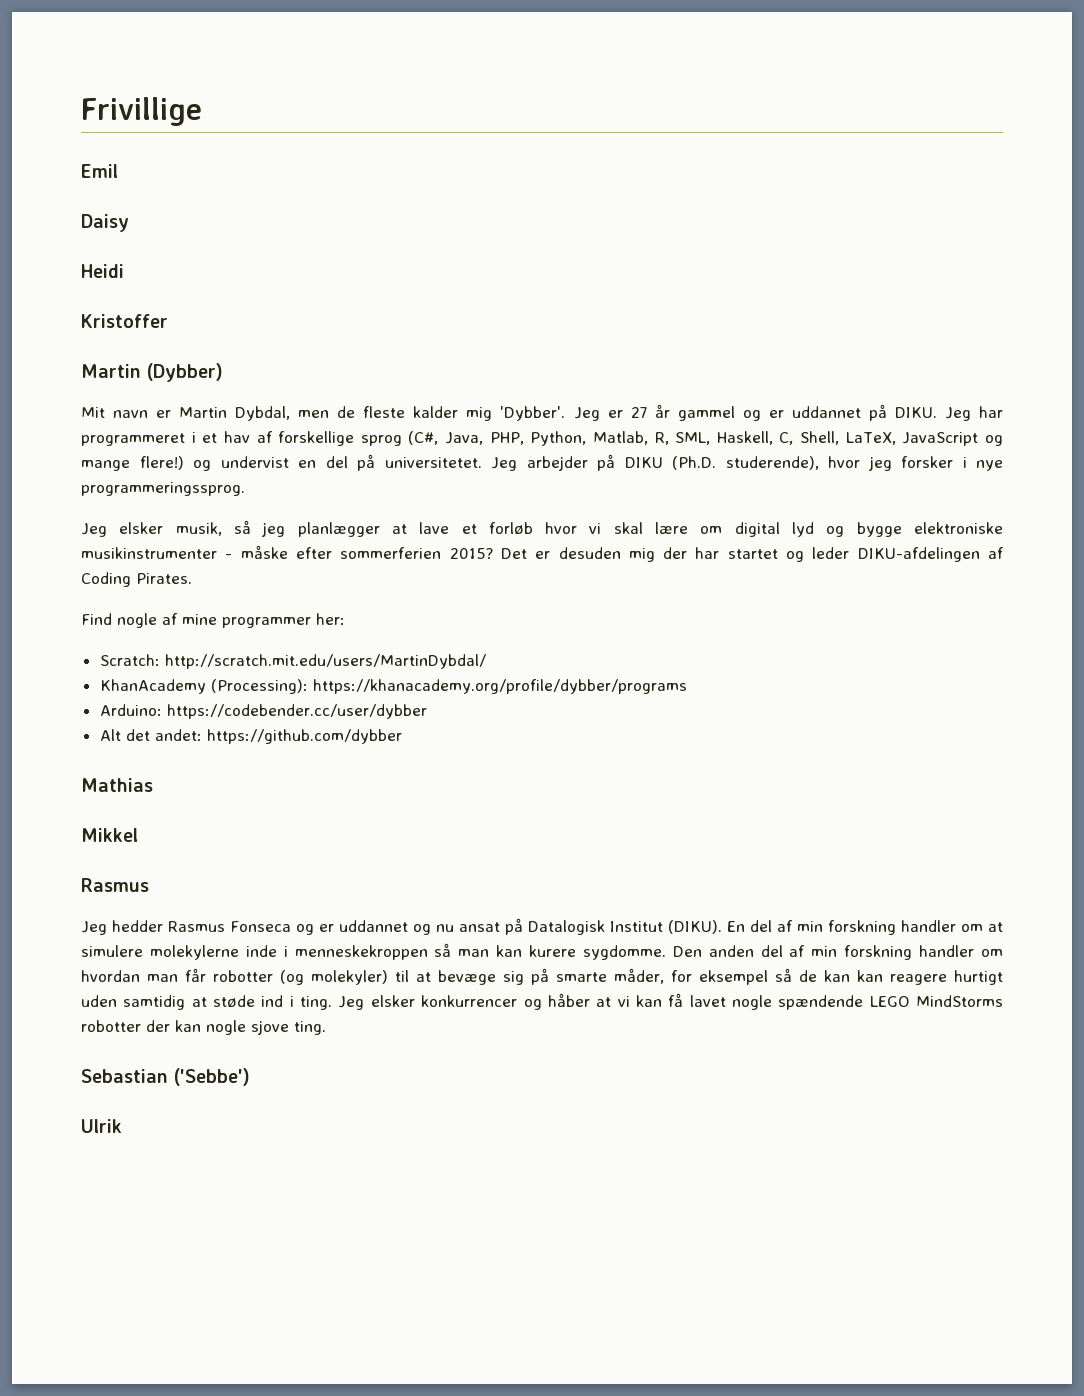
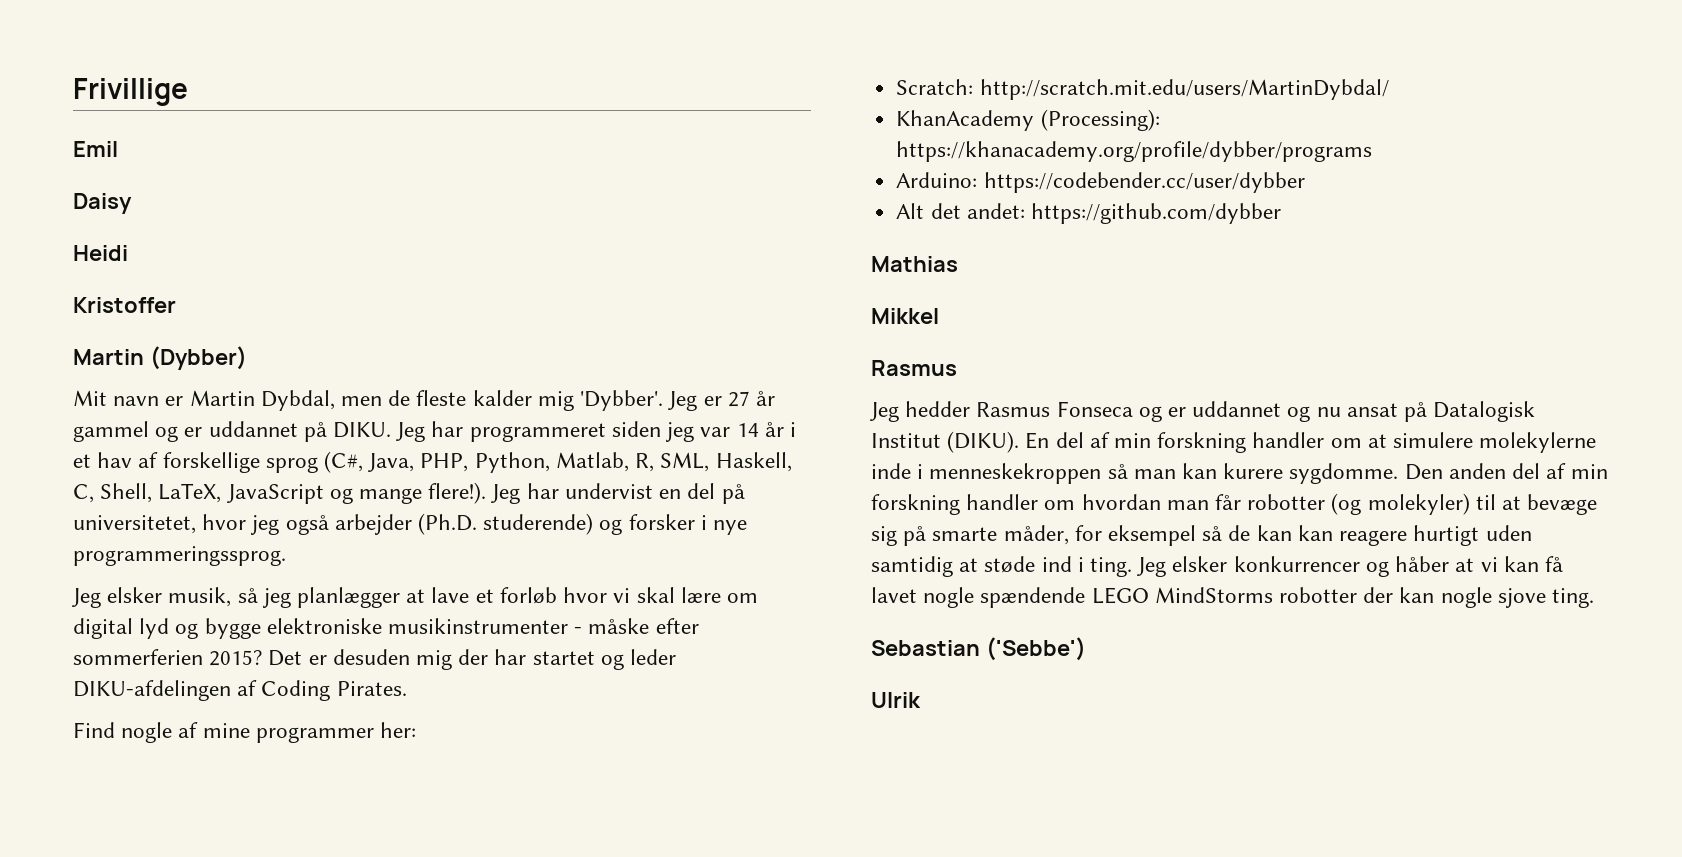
(185, 439) none -> [611,421,784,442] siden jeg var 14 år
[139,456,211,471] flere!) og -> [428,482,559,504] flere!). Jeg har
[384,454,892,471] universitetet. Jeg arbejder på DIKU (Ph.D. studerende), hvor jeg -> [73,513,623,535] universitetet, hvor jeg også arbejder (Ph.D. studerende) og

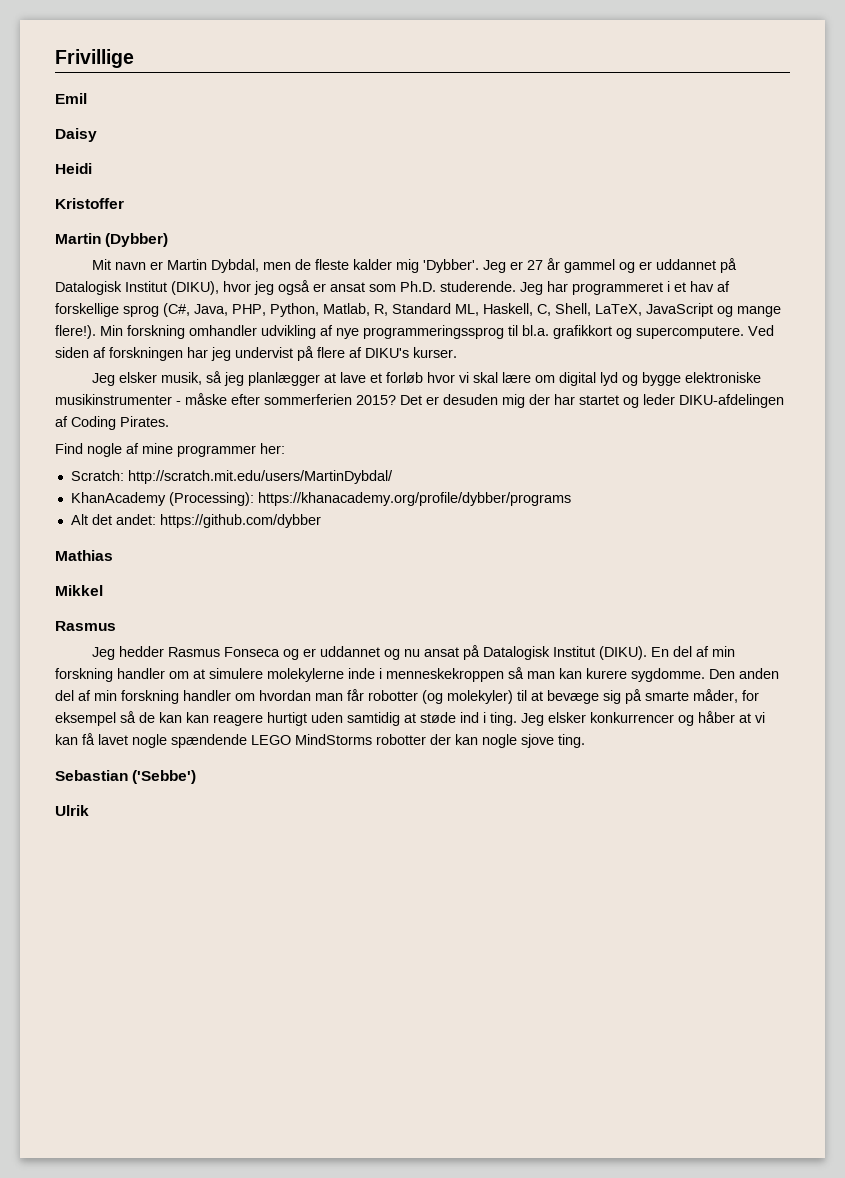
[333,421,784,442] DIKU. Jeg har programmeret siden jeg var 14 år -> [55,280,663,295] Datalogisk Institut (DIKU), hvor jeg også er ansat som Ph.D. studerende. Jeg har programmeret
[660,452,710,472] SML, -> [392,303,479,316] Standard ML,
[491,483,745,504] [73,513,748,535] [73,546,286,566] Jeg har undervist en del på universitetet, hvor jeg også arbejder (Ph.D. studerende) og forsker i nye programmeringssprog. -> [100,325,774,339] [55,346,457,361] Min forskning omhandler udvikling af nye programmeringssprog til bl.a. grafikkort og supercomputere. Ved siden af forskningen har jeg undervist på flere af DIKU's kurser.
[896,172,1305,193] // Arduino: https://codebender.cc/user/dybber -> (571, 499) none

